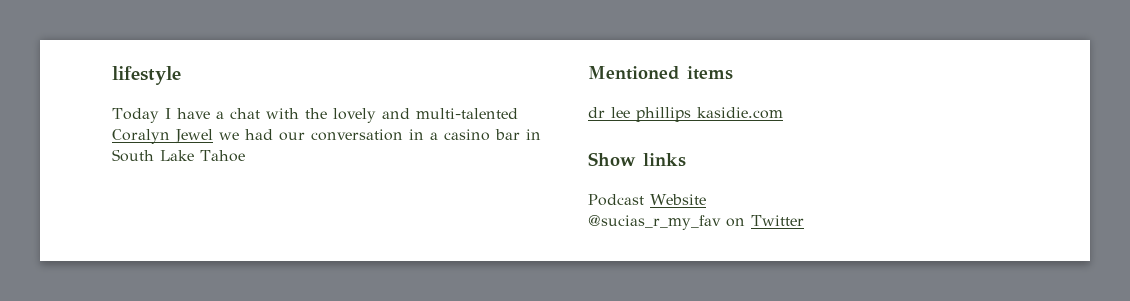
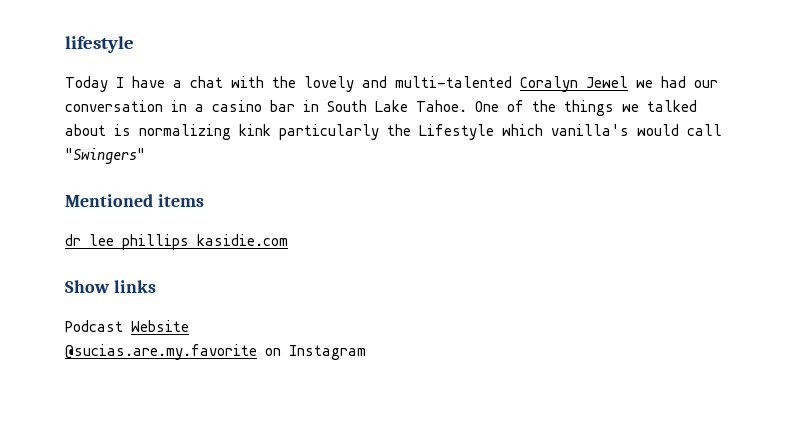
[200,150,245,162] Tahoe -> [416,100,697,116] [65,124,722,140] [65,148,145,164] Tahoe. One of the things we talked about is normalizing kink particularly the Lifestyle which vanilla's would call "Swingers"
[588,215,804,230] @sucias_r_my_fav on Twitter -> [65,344,366,360] @sucias.are.my.favorite on Instagram

